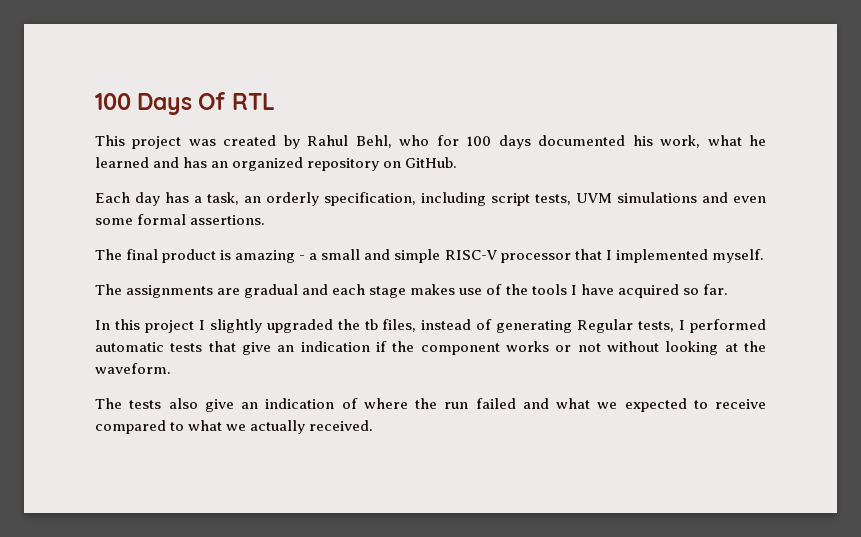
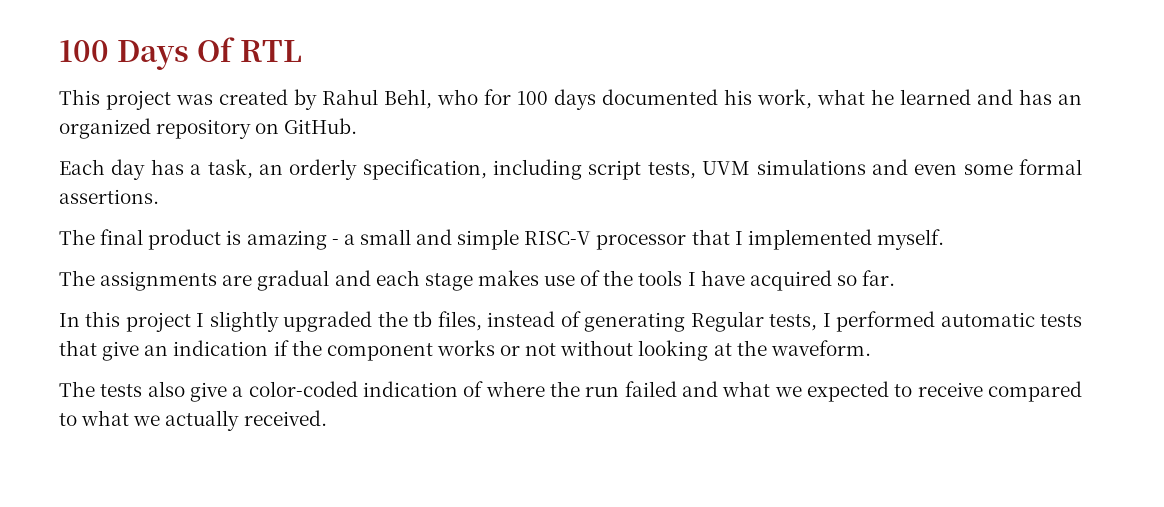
[241,402,258,409] an -> [232,381,358,397] a color-coded

